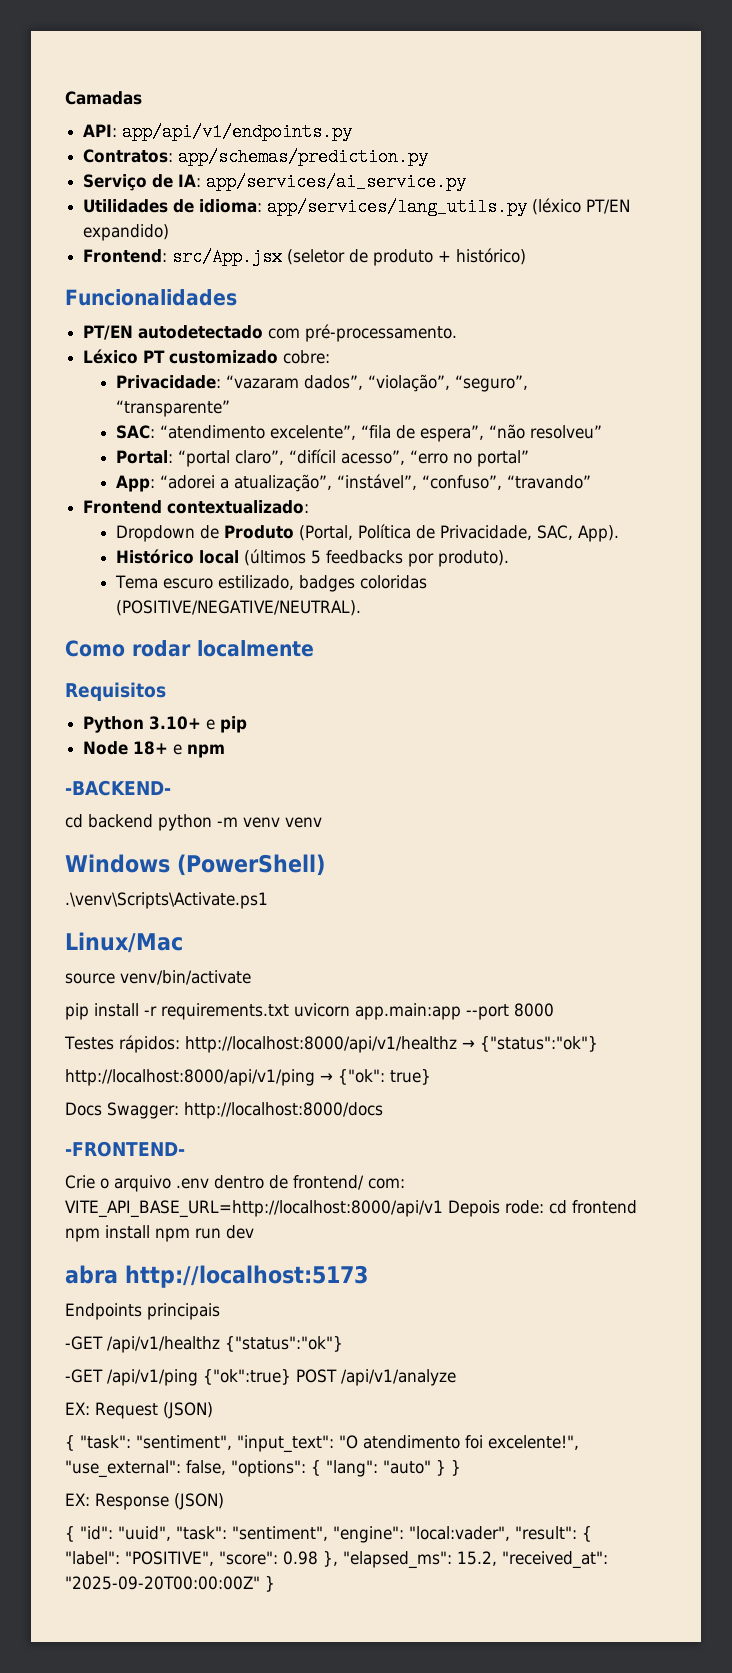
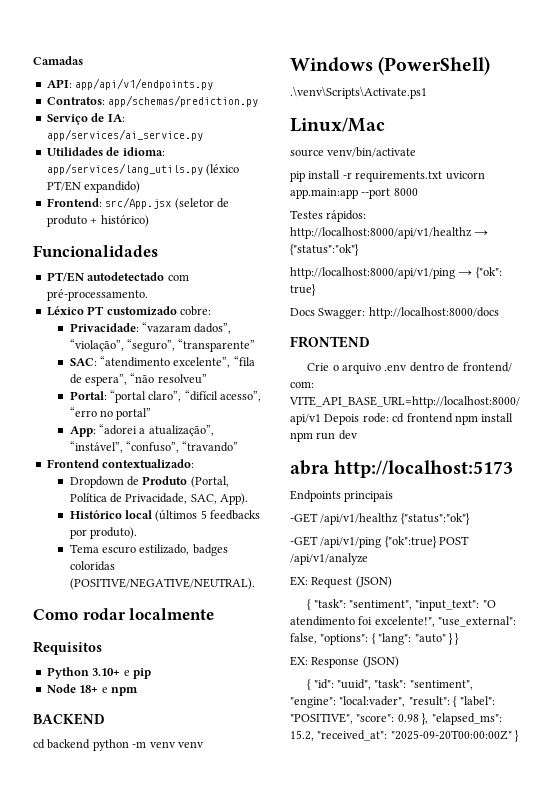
[65,780,171,796] -BACKEND- -> [33,713,105,725] BACKEND
[65,1141,185,1157] -FRONTEND- -> [290,336,370,348] FRONTEND

